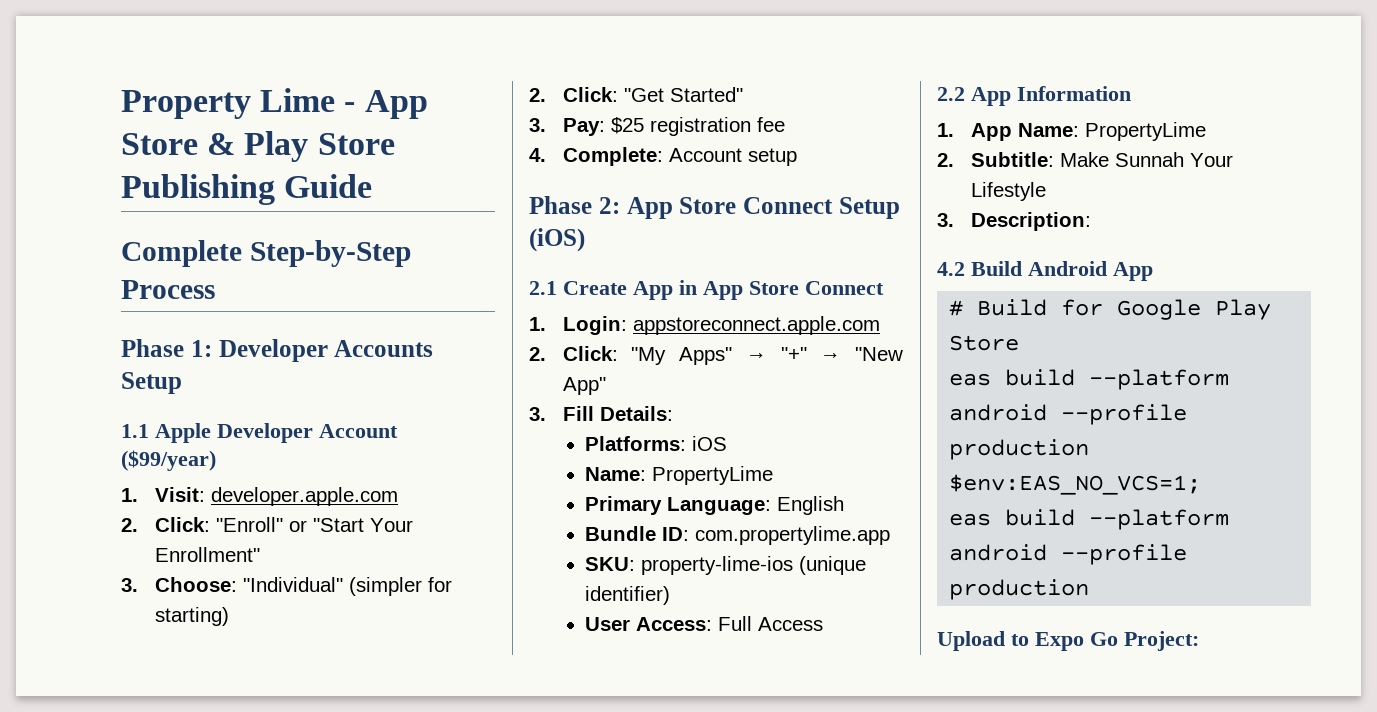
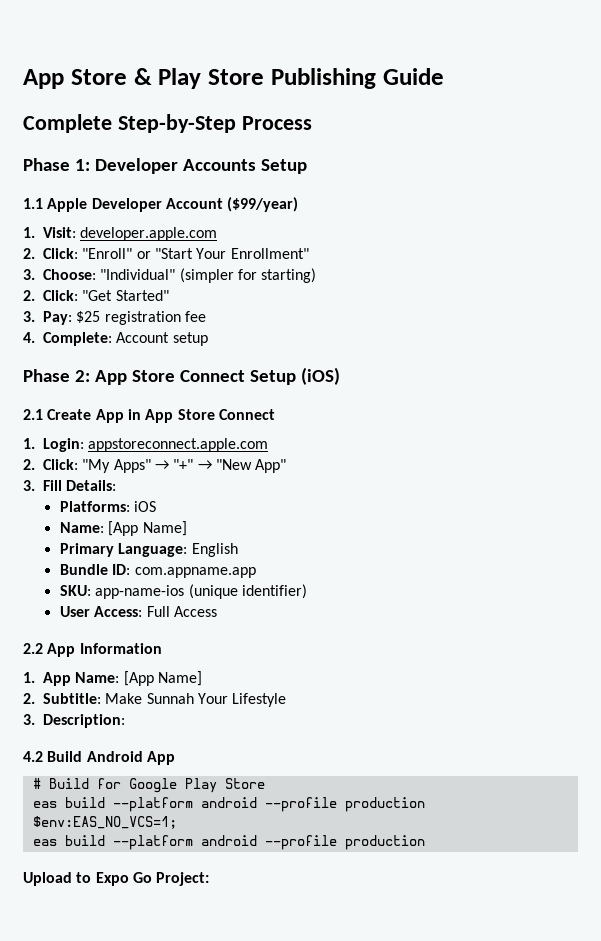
[121,88,356,119] Property Lime - -> (23, 79) none
[652,466,774,485] PropertyLime -> [108,521,187,536] [App Name]
[695,526,891,545] com.propertylime.app -> [134,567,256,578] com.appname.app
[641,556,794,575] property-lime-ios -> [95,585,185,599] app-name-ios
[1084,122,1206,141] PropertyLime -> [123,671,202,686] [App Name]

